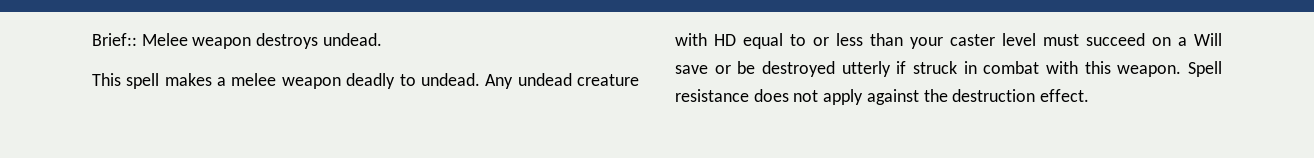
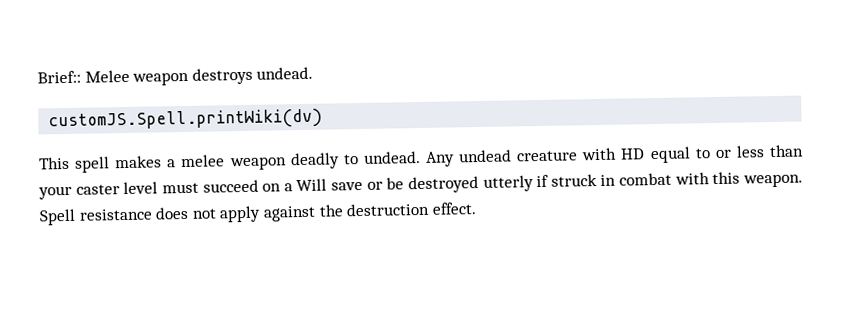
(382, 39) none -> [48,108,324,132] // customJS.Spell.printWiki(dv)

